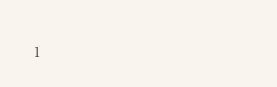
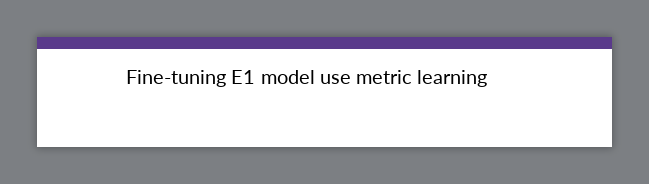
[34,47,40,57] 1 -> [126,70,488,87] Fine-tuning E1 model use metric learning

